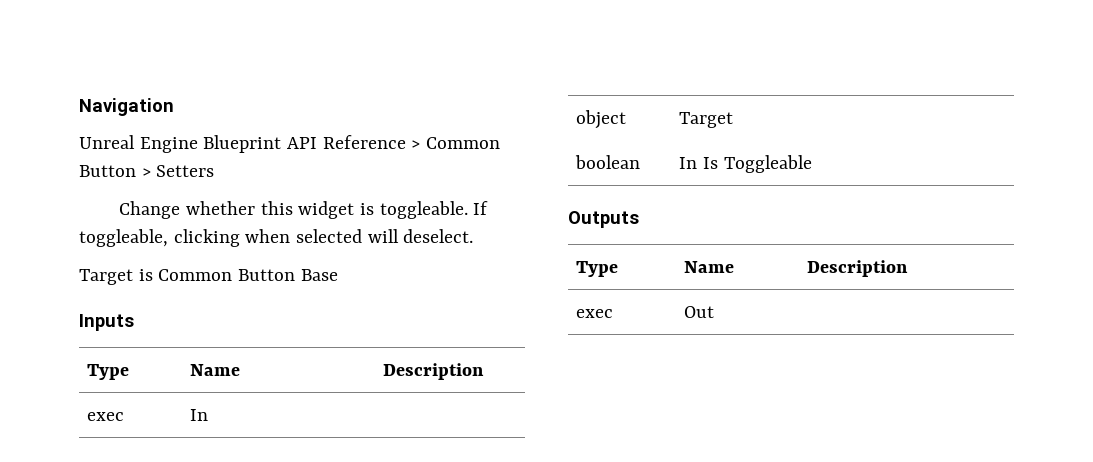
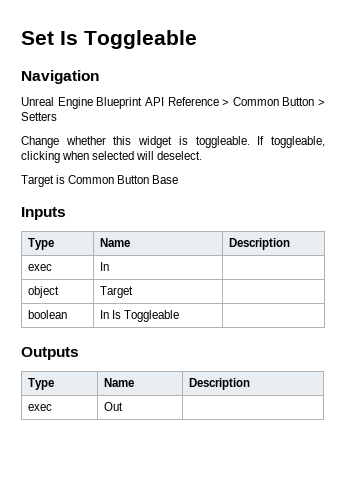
(79, 107) none -> [21,30,197,49] Set Is Toggleable //

